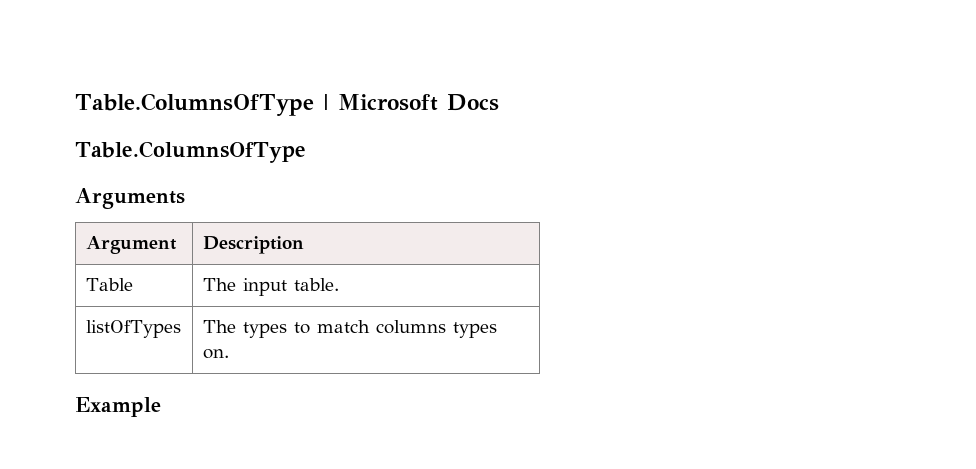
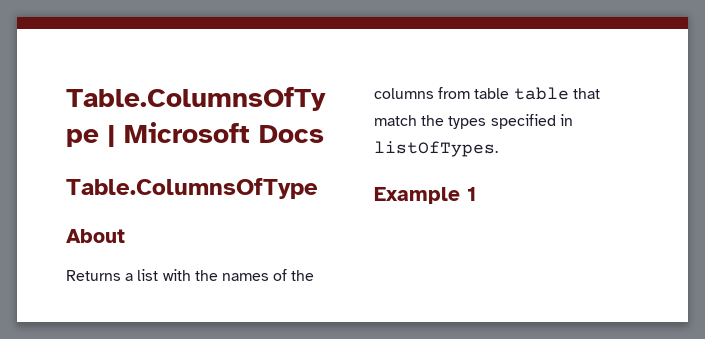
[75,188,185,209] [85,236,177,254] [202,236,304,254] [85,278,133,291] [202,278,339,296] [85,320,181,338] [202,320,497,338] [202,349,229,359] Arguments // Argument | Description // Table | The input table. // listOfTypes | The types to match columns types on. -> [66,229,125,243] [66,269,315,281] [374,87,600,100] [374,114,573,129] [374,141,498,157] About // Returns a list with the names of the columns from table table that match the types specified in listOfTypes.
(161, 407) none -> [467,187,476,201] 1

